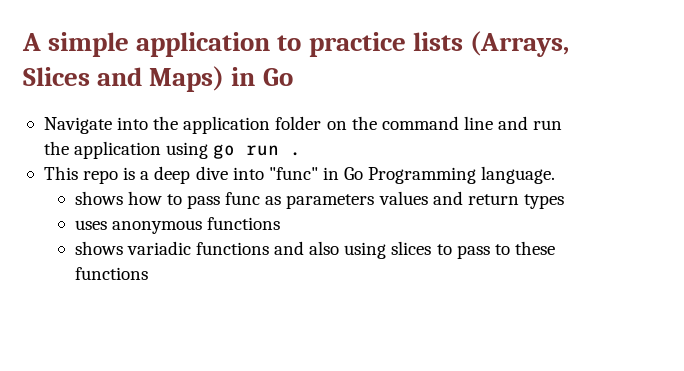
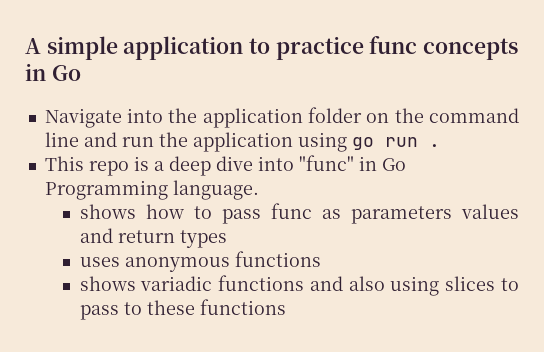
[412,31,569,57] [23,66,225,92] lists (Arrays, Slices and Maps) -> [369,36,519,60] func concepts

